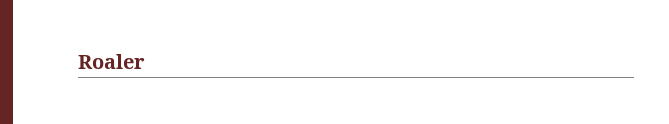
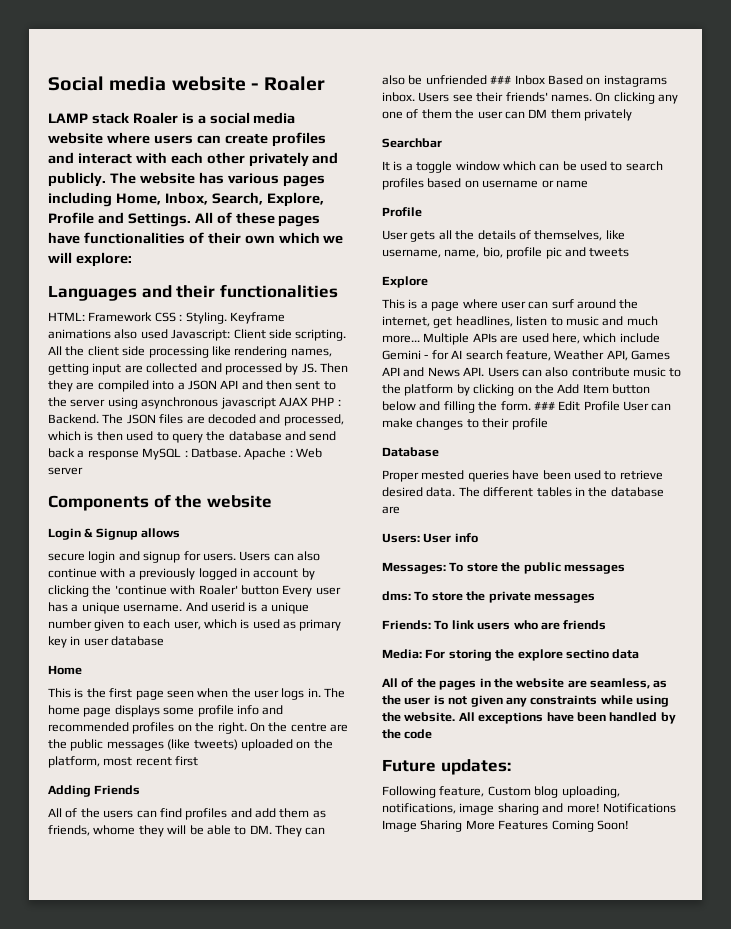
[78,54,145,69] Roaler -> [48,76,326,91] [48,112,296,124] [48,132,326,147] [48,152,339,167] [48,172,325,187] [48,192,324,207] [48,212,321,227] [48,232,344,244] [48,252,132,267] [48,284,338,301] [48,312,285,324] [48,329,347,341] [48,346,332,358] [48,363,348,375] [48,380,336,392] [48,397,341,409] [48,414,344,426] [48,431,337,443] [48,448,322,460] [48,467,83,475] [48,494,272,511] [48,528,181,540] [48,551,320,563] [48,568,315,580] [48,585,341,597] [48,602,309,614] [48,619,342,631] [48,636,165,648] [48,665,82,675] [48,688,346,700] [48,705,284,717] [48,722,348,734] [48,739,333,751] [48,756,199,768] [48,785,141,797] [48,808,326,820] [48,825,326,837] [382,75,667,87] [382,92,678,104] [382,109,632,121] [382,138,442,148] [382,161,663,173] [382,178,588,190] [382,207,422,217] [382,230,625,242] [382,247,630,259] [382,276,428,288] [382,299,639,311] [382,316,658,328] [382,333,660,345] [382,350,670,361] [382,367,682,377] [382,384,650,396] [382,401,672,413] [382,418,548,430] [382,447,439,457] [382,470,663,482] [382,487,664,497] [382,506,400,514] [382,533,478,543] [382,562,625,574] [382,591,595,603] [382,620,607,630] [382,649,640,661] [382,678,668,690] [382,695,669,707] [382,712,676,724] [382,729,433,739] [382,759,511,775] [382,786,620,798] [382,803,676,815] [382,820,629,832] Social media website - Roaler // LAMP stack Roaler is a social media website where users can create profiles and interact with each other privately and publicly. The website has various pages including Home, Inbox, Search, Explore, Profile and Settings. All of these pages have functionalities of their own which we will explore: // Languages and their functionalities // HTML: Framework CSS : Styling. Keyframe animations also used Javascript: Client side scripting. All the client side processing like rendering names, getting input are collected and processed by JS. Then they are compiled into a JSON API and then sent to the server using asynchronous javascript AJAX PHP : Backend. The JSON files are decoded and processed, which is then used to query the database and send back a response MySQL : Datbase. Apache : Web server // Components of the website // Login & Signup allows // secure login and signup for users. Users can also continue with a previously logged in account by clicking the 'continue with Roaler' button Every user has a unique username. And userid is a unique number given to each user, which is used as primary key in user database // Home // This is the first page seen when the user logs in. The home page displays some profile info and recommended profiles on the right. On the centre are the public messages (like tweets) uploaded on the platform, most recent first // Adding Friends // All of the users can find profiles and add them as friends, whome they will be able to DM. They can also be unfriended ### Inbox Based on instagrams inbox. Users see their friends' names. On clicking any one of them the user can DM them privately // Searchbar // It is a toggle window which can be used to search profiles based on username or name // Profile // User gets all the details of themselves, like username, name, bio, profile pic and tweets // Explore // This is a page where user can surf around the internet, get headlines, listen to music and much more... Multiple APIs are used here, which include Gemini - for AI search feature, Weather API, Games API and News API. Users can also contribute music to the platform by clicking on the Add Item button below and filling the form. ### Edit Profile User can make changes to their profile // Database // Proper mested queries have been used to retrieve desired data. The different tables in the database are // Users: User info // Messages: To store the public messages // dms: To store the private messages // Friends: To link users who are friends // Media: For storing the explore sectino data // All of the pages in the website are seamless, as the user is not given any constraints while using the website. All exceptions have been handled by the code // Future updates: // Following feature, Custom blog uploading, notifications, image sharing and more! Notifications Image Sharing More Features Coming Soon!

